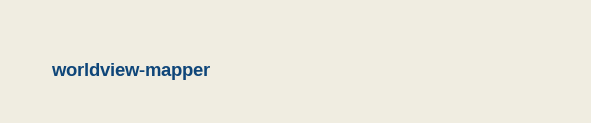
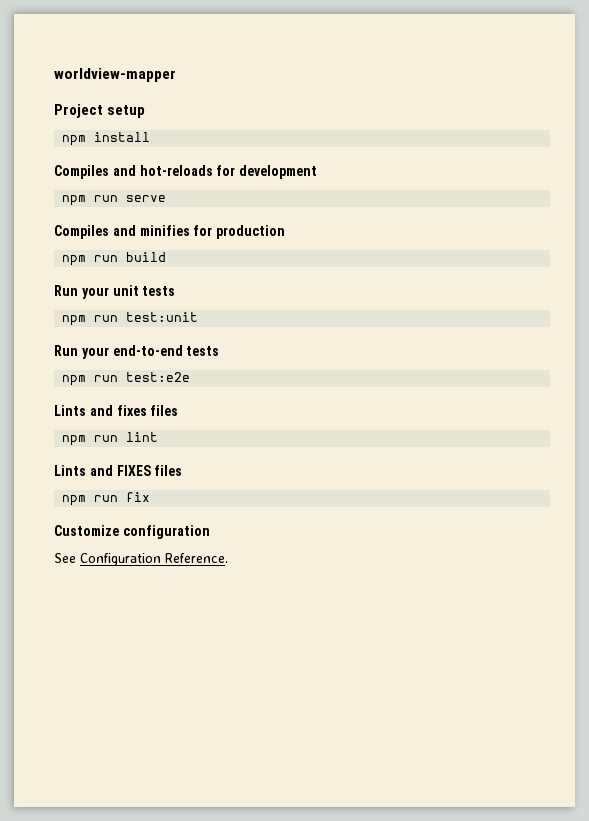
(210, 71) none -> [54,104,146,118] [62,132,151,146] [54,165,318,179] [62,195,167,206] [54,225,286,239] [62,252,167,266] [54,285,176,299] [62,312,199,326] [54,345,220,359] [62,372,191,386] [54,405,179,416] [62,432,159,446] [54,465,183,476] [62,492,151,506] [54,525,210,539] [54,553,228,566] // Project setup // npm install // Compiles and hot-reloads for development // npm run serve // Compiles and minifies for production // npm run build // Run your unit tests // npm run test:unit // Run your end-to-end tests // npm run test:e2e // Lints and fixes files // npm run lint // Lints and FIXES files // npm run fix // Customize configuration // See Configuration Reference.

